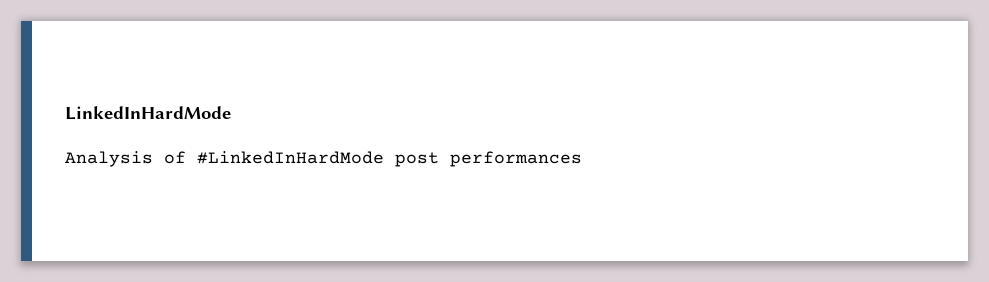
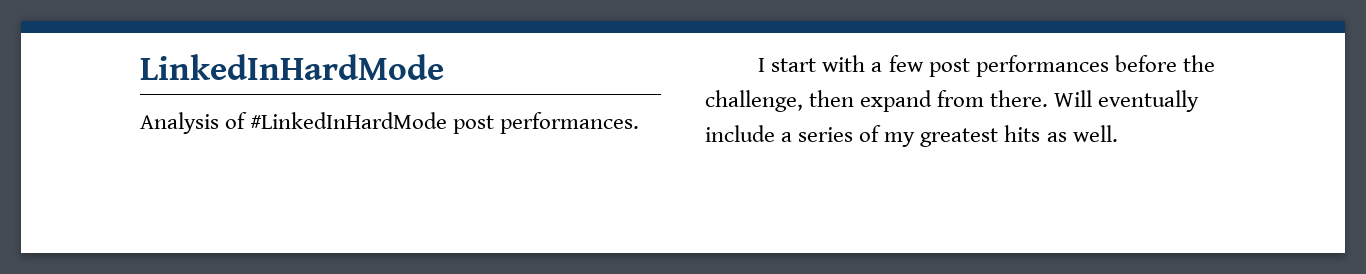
[450,151,582,167] performances -> [500,112,640,134] [758,55,1215,77] [705,90,1200,112] [705,125,1118,147] performances. // I start with a few post performances before the challenge, then expand from there. Will eventually include a series of my greatest hits as well.

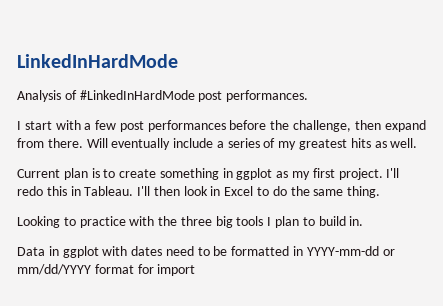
(1118, 133) none -> [17,168,400,180] [17,186,381,198] [17,216,364,228] [17,246,395,258] [17,264,196,276] // Current plan is to create something in ggplot as my first project. I'll redo this in Tableau. I'll then look in Excel to do the same thing. // Looking to practice with the three big tools I plan to build in. // Data in ggplot with dates need to be formatted in YYYY-mm-dd or mm/dd/YYYY format for import

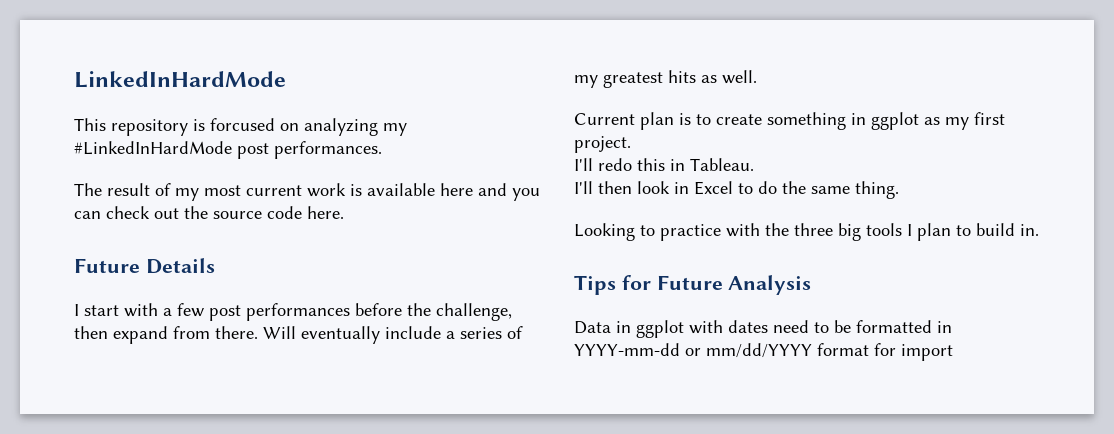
[17,90,309,102] Analysis of #LinkedInHardMode post performances. -> [74,118,407,136] [74,141,382,159] [74,183,540,201] [74,206,344,219] [74,258,215,274] This repository is forcused on analyzing my #LinkedInHardMode post performances. // The result of my most current work is available here and you can check out the source code here. // Future Details
(383, 174) none -> (631, 144) //
(134, 191) none -> (754, 164) //
(364, 221) none -> [574,275,812,295] // Tips for Future Analysis

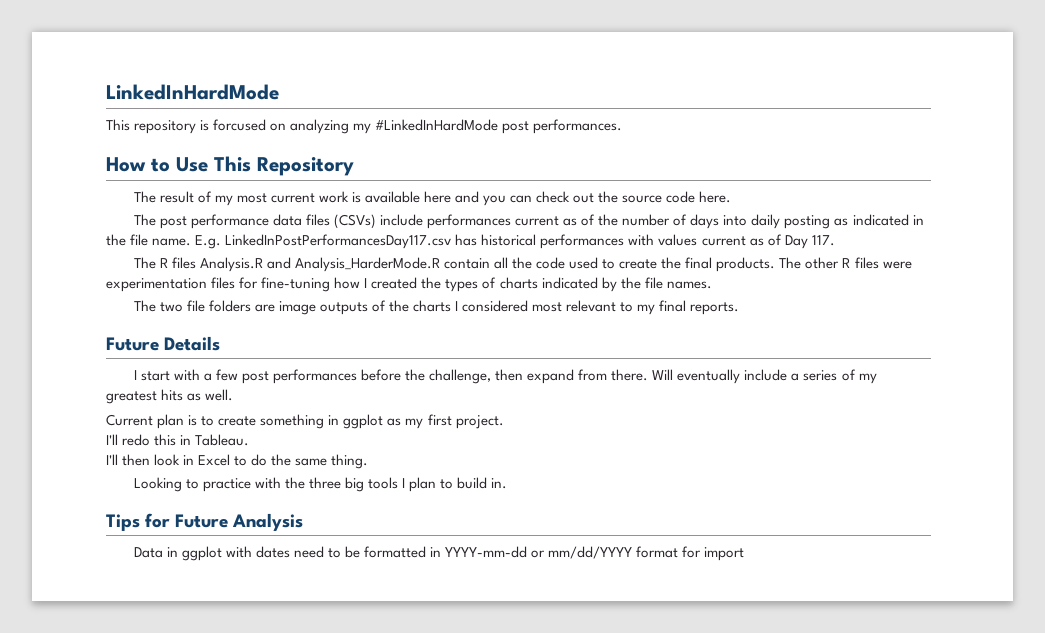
(382, 150) none -> [106,156,354,176] // How to Use This Repository
(344, 212) none -> [133,214,924,229] [106,234,835,249] [133,257,912,272] [106,277,712,292] [133,300,740,315] // The post performance data files (CSVs) include performances current as of the number of days into daily posting as indicated in the file name. E.g. LinkedInPostPerformancesDay117.csv has historical performances with values current as of Day 117. // The R files Analysis.R and Analysis_HarderMode.R contain all the code used to create the final products. The other R files were experimentation files for fine-tuning how I created the types of charts indicated by the file names. // The two file folders are image outputs of the charts I considered most relevant to my final reports.

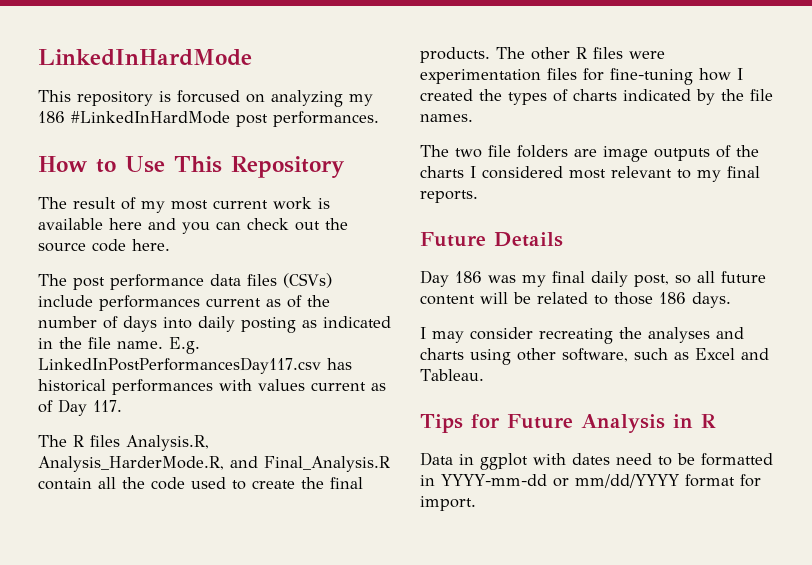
(372, 128) none -> [38,111,65,123] 186
[199,257,440,272] Analysis.R and Analysis_HarderMode.R -> [126,435,209,451] [38,456,390,472] Analysis.R, Analysis_HarderMode.R, and Final_Analysis.R
[133,369,877,384] [106,389,234,404] [106,414,504,429] [106,434,250,446] [106,454,369,469] [133,477,508,492] I start with a few post performances before the challenge, then expand from there. Will eventually include a series of my greatest hits as well. // Current plan is to create something in ggplot as my first project. // I'll redo this in Tableau. // I'll then look in Excel to do the same thing. // Looking to practice with the three big tools I plan to build in. -> [420,270,766,287] [420,292,731,308] [420,327,744,344] [420,348,769,365] [420,369,484,381] Day 186 was my final daily post, so all future content will be related to those 186 days. // I may consider recreating the analyses and charts using other software, such as Excel and Tableau.
(304, 522) none -> [673,414,716,428] in R
[704,547,745,561] import -> [420,496,476,511] import.

